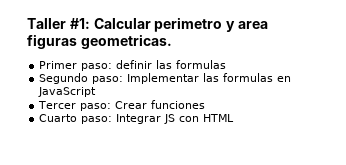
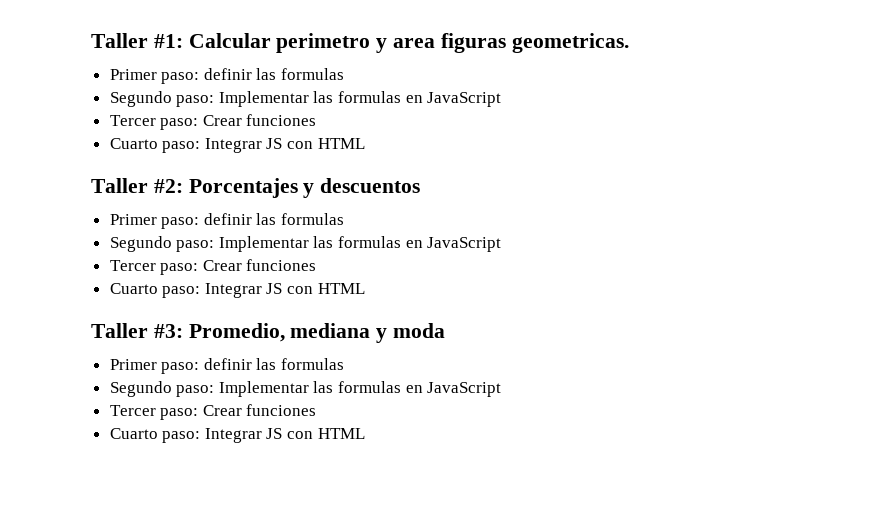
(235, 118) none -> [91,178,421,198] [109,213,345,229] [109,236,502,252] [109,259,317,275] [109,283,365,298] [91,323,446,343] [109,358,345,374] [109,381,502,397] [109,404,317,420] [109,428,365,443] // Taller #2: Porcentajes y descuentos // Primer paso: definir las formulas // Segundo paso: Implementar las formulas en JavaScript // Tercer paso: Crear funciones // Cuarto paso: Integrar JS con HTML // Taller #3: Promedio, mediana y moda // Primer paso: definir las formulas // Segundo paso: Implementar las formulas en JavaScript // Tercer paso: Crear funciones // Cuarto paso: Integrar JS con HTML

